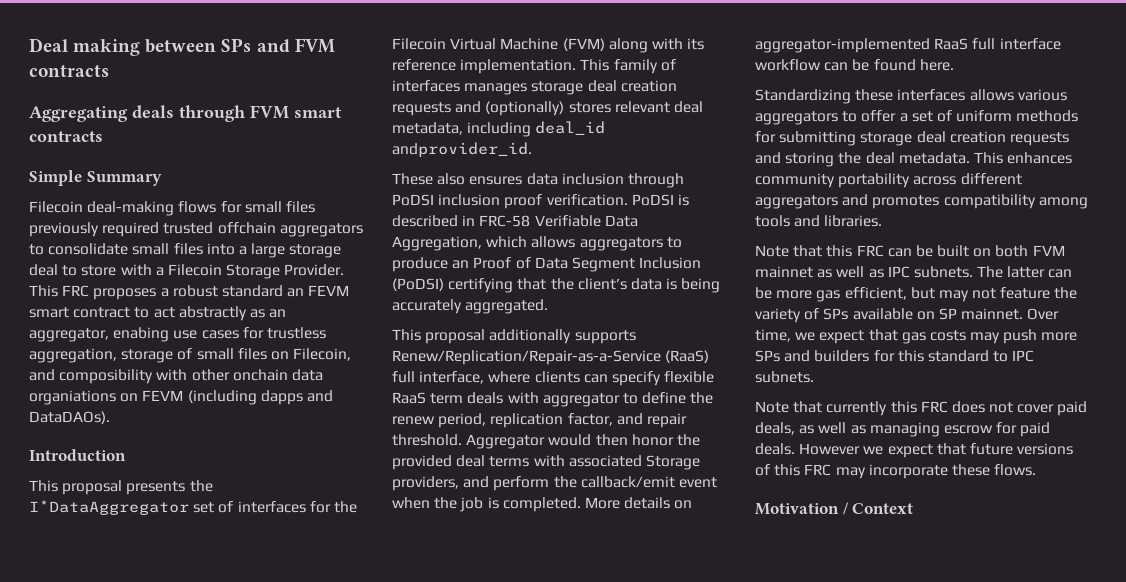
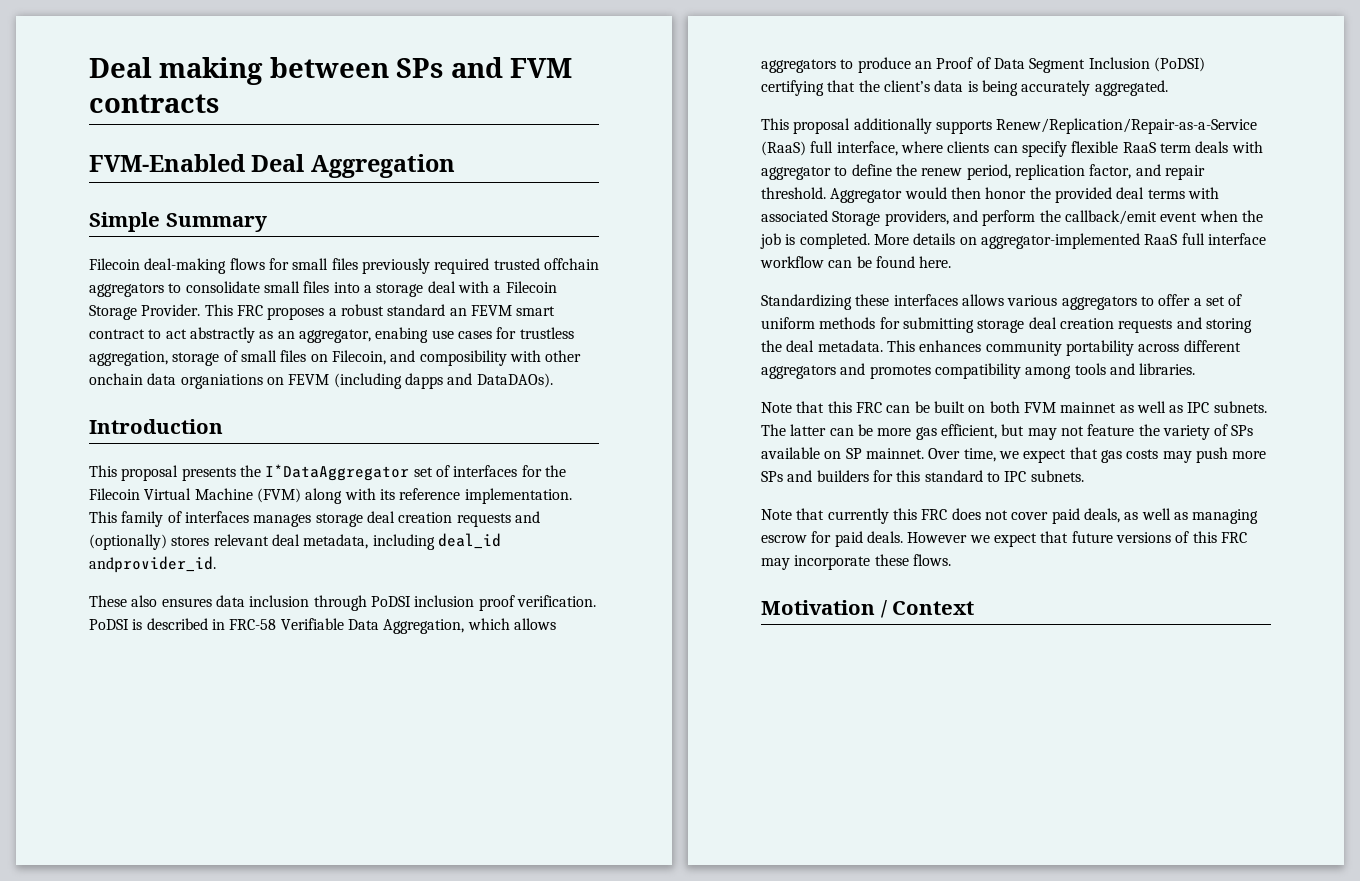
[29,105,342,122] [29,131,103,142] Aggregating deals through FVM smart contracts -> [89,154,455,178] FVM-Enabled Deal Aggregation
[251,243,342,258] [29,264,117,276] large storage deal to store -> [376,281,456,297] storage deal

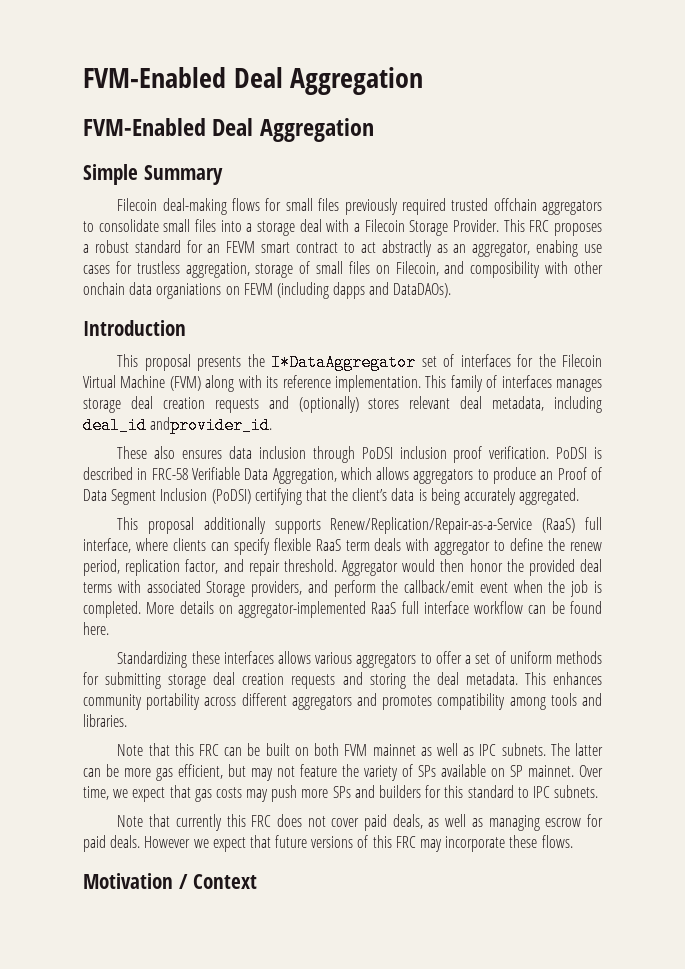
[89,57,573,85] [89,94,219,113] Deal making between SPs and FVM contracts -> [83,67,424,95] FVM-Enabled Deal Aggregation
(446, 310) none -> [186,240,203,253] for

